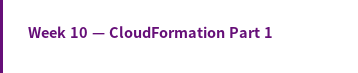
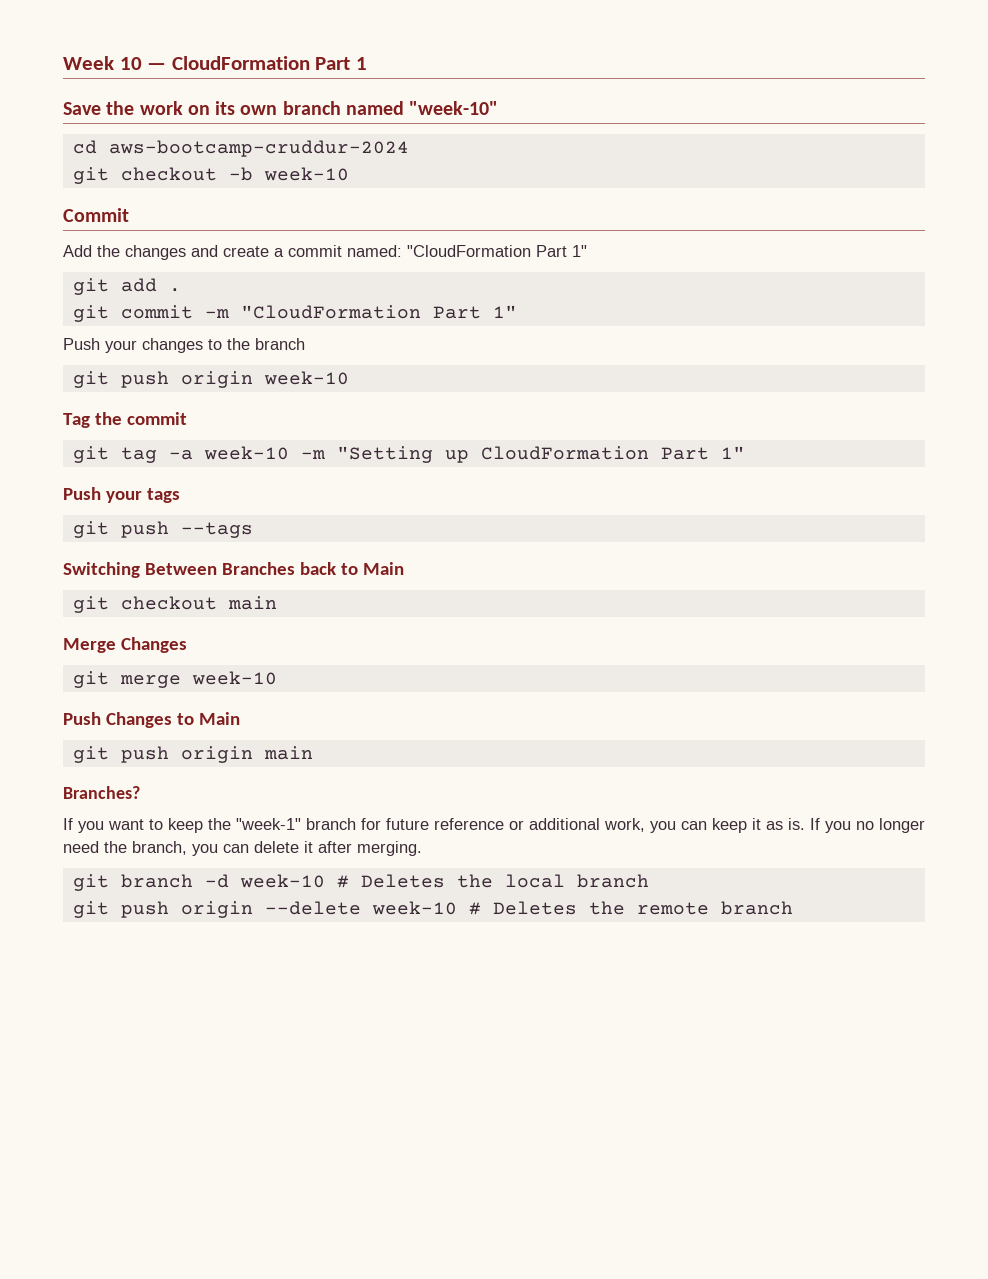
(273, 32) none -> [63,101,499,115] [72,140,409,157] [72,167,349,184] [63,208,129,222] [63,245,587,260] [72,278,181,295] [72,305,517,322] [63,338,305,353] [72,371,349,388] [63,412,187,428] [72,446,745,463] [63,487,180,503] [72,521,253,538] [63,562,404,578] [72,596,277,613] [63,637,187,653] [72,671,277,688] [63,712,240,728] [72,746,313,763] [63,786,140,799] [63,818,925,833] [63,841,422,856] [72,874,649,891] [72,901,793,918] // Save the work on its own branch named "week-10" // cd aws-bootcamp-cruddur-2024 // git checkout -b week-10 // Commit // Add the changes and create a commit named: "CloudFormation Part 1" // git add . // git commit -m "CloudFormation Part 1" // Push your changes to the branch // git push origin week-10 // Tag the commit // git tag -a week-10 -m "Setting up CloudFormation Part 1" // Push your tags // git push --tags // Switching Between Branches back to Main // git checkout main // Merge Changes // git merge week-10 // Push Changes to Main // git push origin main // Branches? // If you want to keep the "week-1" branch for future reference or additional work, you can keep it as is. If you no longer need the branch, you can delete it after merging. // git branch -d week-10 # Deletes the local branch // git push origin --delete week-10 # Deletes the remote branch

